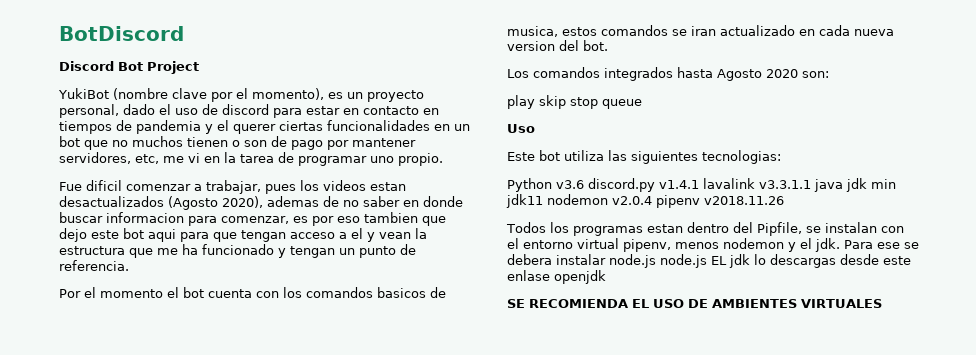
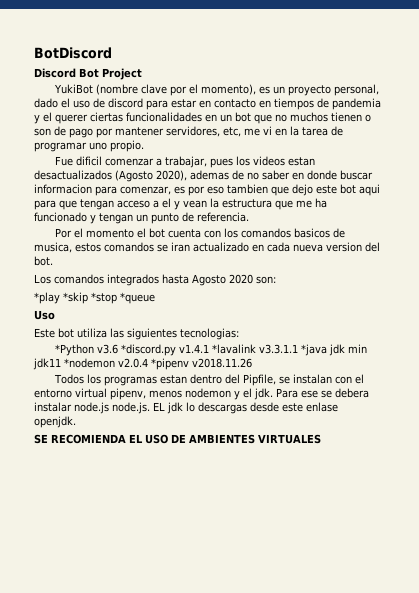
[507,95,642,109] play skip stop queue -> [34,292,155,304] *play *skip *stop *queue
[507,178,896,192] [506,194,700,208] Python v3.6 discord.py v1.4.1 lavalink v3.3.1.1 java jdk min jdk11 nodemon v2.0.4 pipenv -> [54,344,367,356] [33,358,189,370] *Python v3.6 *discord.py v1.4.1 *lavalink v3.3.1.1 *java jdk min jdk11 *nodemon v2.0.4 *pipenv
[660,254,707,268] node.js -> [112,402,150,414] node.js.
[554,270,606,284] openjdk -> [34,416,76,428] openjdk.

